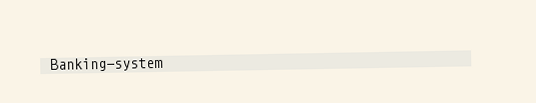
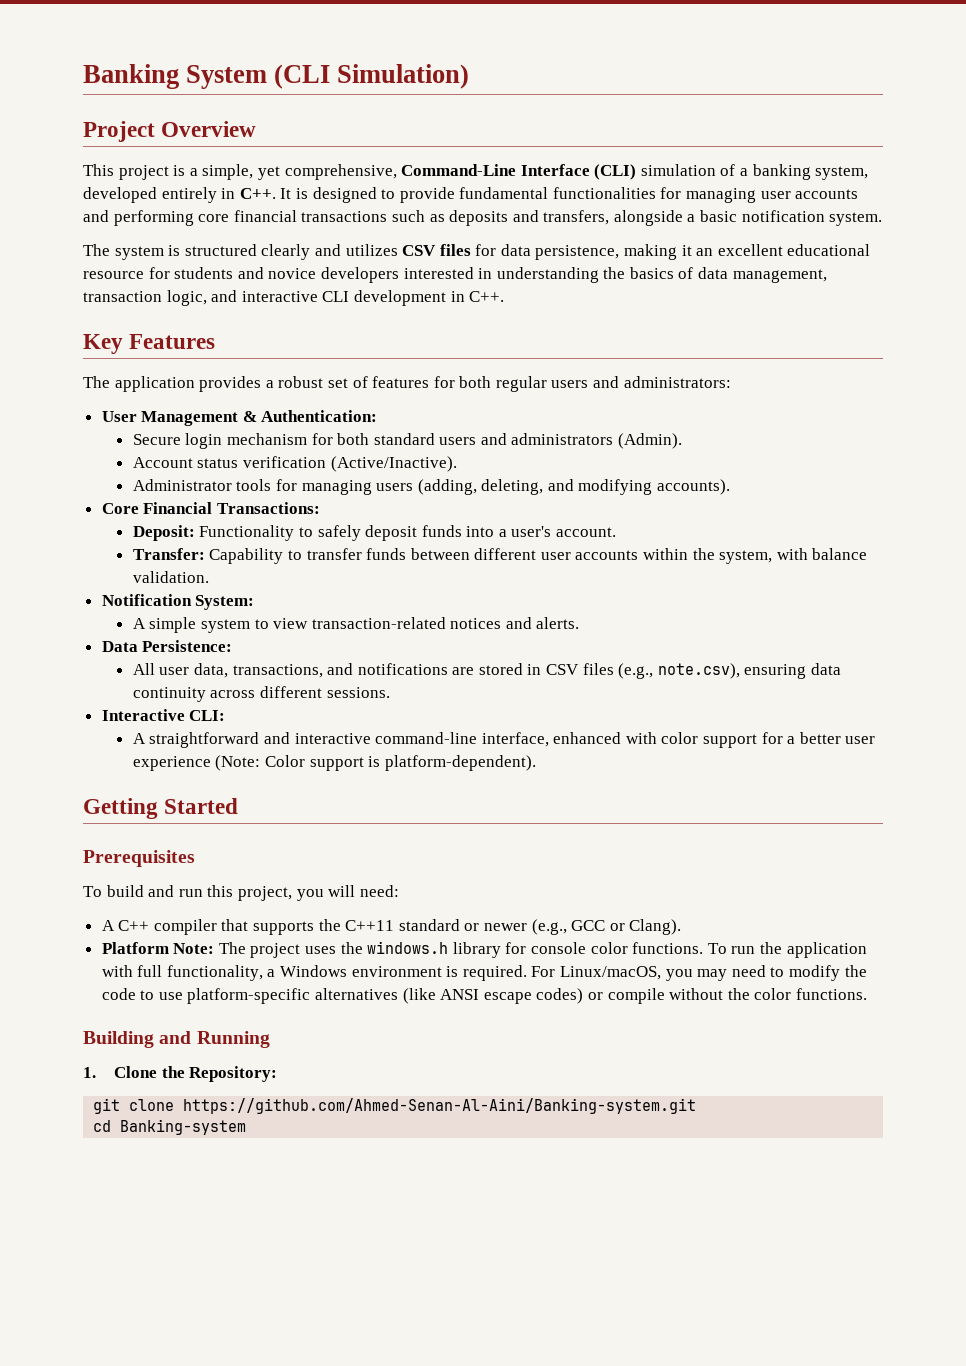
(49, 64) none -> [83,64,470,89] [83,121,257,142] [83,164,869,180] [83,187,859,203] [83,210,883,226] [83,244,871,260] [83,267,827,283] [83,290,505,306] [83,334,216,354] [83,376,731,392] [101,410,378,426] [132,433,683,449] [132,456,457,472] [132,479,731,495] [101,502,320,514] [132,525,617,541] [132,548,868,564] [132,571,209,583] [101,594,255,610] [132,617,580,633] [101,640,233,652] [132,663,842,679] [132,686,390,702] [101,709,226,721] [132,732,876,748] [132,755,536,771] [83,798,239,819] [83,850,195,867] [83,885,399,901] [101,919,682,935] [101,941,867,958] [101,965,867,981] [101,988,867,1004] [83,1031,270,1048] [83,1066,278,1082] [93,1098,697,1114] [93,1120,112,1132] Banking System (CLI Simulation) // Project Overview // This project is a simple, yet comprehensive, Command-Line Interface (CLI) simulation of a banking system, developed entirely in C++. It is designed to provide fundamental functionalities for managing user accounts and performing core financial transactions such as deposits and transfers, alongside a basic notification system. // The system is structured clearly and utilizes CSV files for data persistence, making it an excellent educational resource for students and novice developers interested in understanding the basics of data management, transaction logic, and interactive CLI development in C++. // Key Features // The application provides a robust set of features for both regular users and administrators: // User Management & Authentication: // Secure login mechanism for both standard users and administrators (Admin). // Account status verification (Active/Inactive). // Administrator tools for managing users (adding, deleting, and modifying accounts). // Core Financial Transactions: // Deposit: Functionality to safely deposit funds into a user's account. // Transfer: Capability to transfer funds between different user accounts within the system, with balance validation. // Notification System: // A simple system to view transaction-related notices and alerts. // Data Persistence: // All user data, transactions, and notifications are stored in CSV files (e.g., note.csv), ensuring data continuity across different sessions. // Interactive CLI: // A straightforward and interactive command-line interface, enhanced with color support for a better user experience (Note: Color support is platform-dependent). // Getting Started // Prerequisites // To build and run this project, you will need: // A C++ compiler that supports the C++11 standard or newer (e.g., GCC or Clang). // Platform Note: The project uses the windows.h library for console color functions. To run the application with full functionality, a Windows environment is required. For Linux/macOS, you may need to modify the code to use platform-specific alternatives (like ANSI escape codes) or compile without the color functions. // Building and Running // 1. Clone the Repository: // git clone https://github.com/Ahmed-Senan-Al-Aini/Banking-system.git // cd

